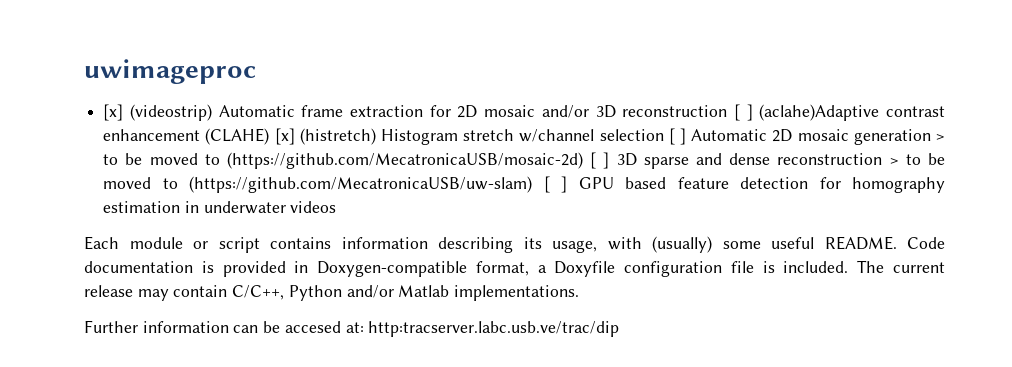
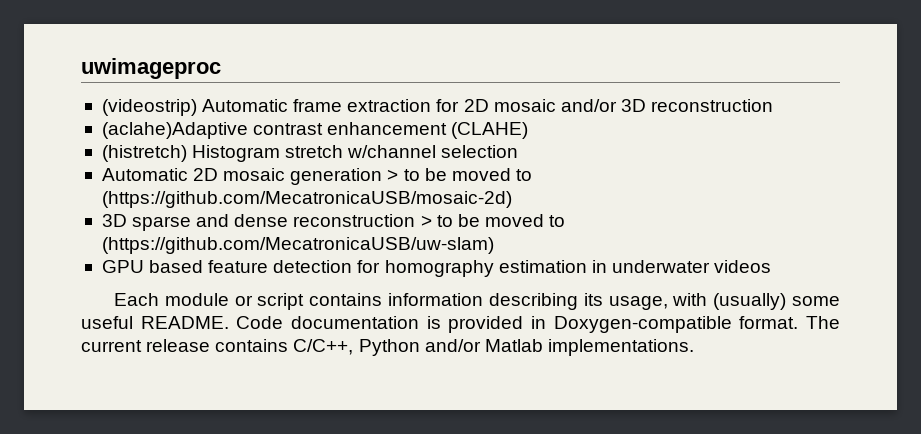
[103,104,124,121] [x] -> (221, 68) none
[733,104,753,121] [ ] -> (774, 105) //
[274,128,295,145] [x] -> (529, 130) //
[668,128,687,145] [ ] -> (519, 151) //
[590,152,610,169] [ ] -> (512, 199) //
[543,176,568,193] [ ] -> (494, 245) //
[475,261,849,277] format, a Doxyfile configuration file is included. -> [739,316,799,329] format.
[137,285,228,301] may contain -> [215,339,289,352] contains
[84,320,620,337] // Further information can be accesed at: http:tracserver.labc.usb.ve/trac/dip -> (694, 347) none

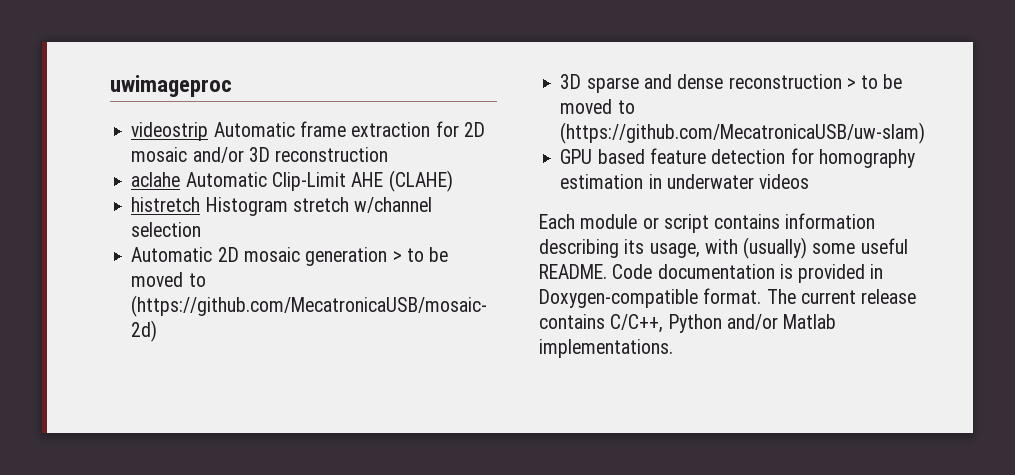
[101,99,197,116] (videostrip) -> [131,122,209,141] videostrip
[101,122,448,139] (aclahe)Adaptive contrast enhancement -> [131,172,384,191] aclahe Automatic Clip-Limit AHE
[101,145,187,162] (histretch) -> [131,197,201,212] histretch

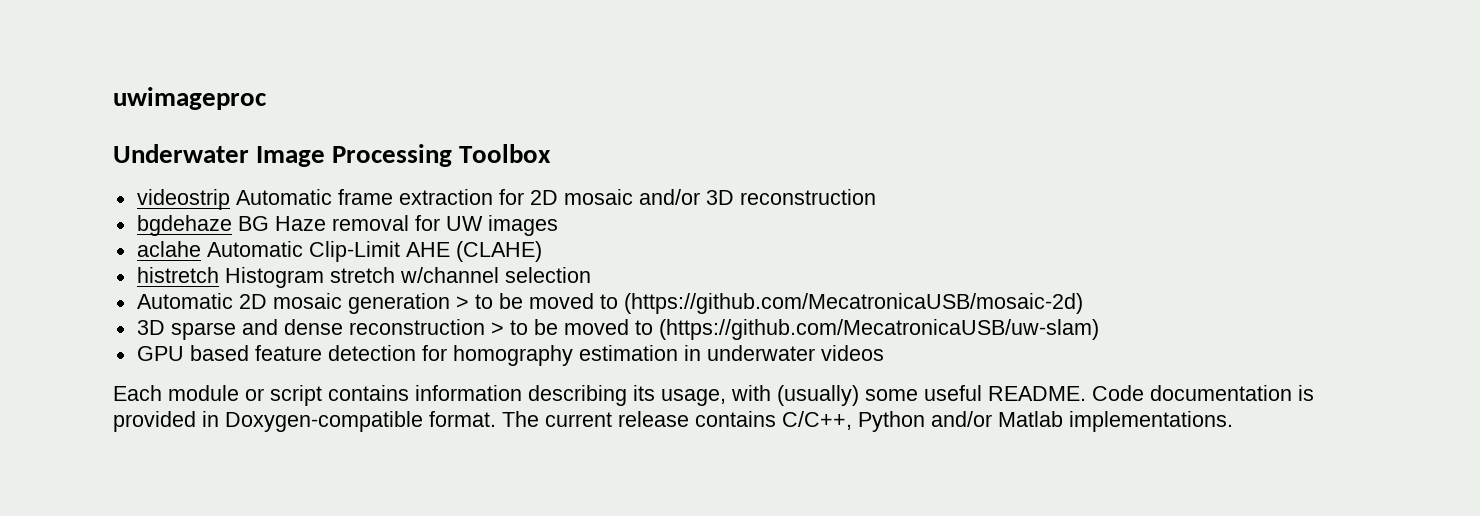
(232, 86) none -> [113,144,552,167] // Underwater Image Processing Toolbox
(389, 154) none -> [136,215,558,236] // bgdehaze BG Haze removal for UW images

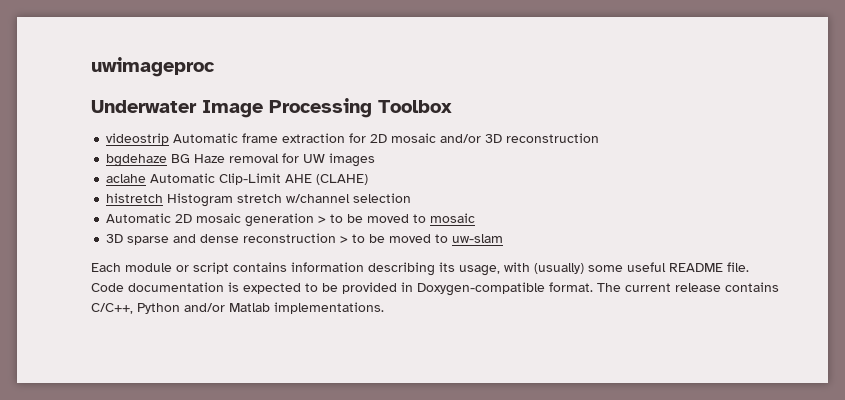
[623,293,1083,314] (https://github.com/MecatronicaUSB/mosaic-2d) -> [430,213,476,223] mosaic
[658,319,1099,340] [136,345,884,366] (https://github.com/MecatronicaUSB/uw-slam) // GPU based feature detection for homography estimation in underwater videos -> [452,234,504,243] uw-slam
[988,386,1086,401] README. -> [669,262,749,272] README file.
(1314, 393) none -> [243,283,338,294] expected to be

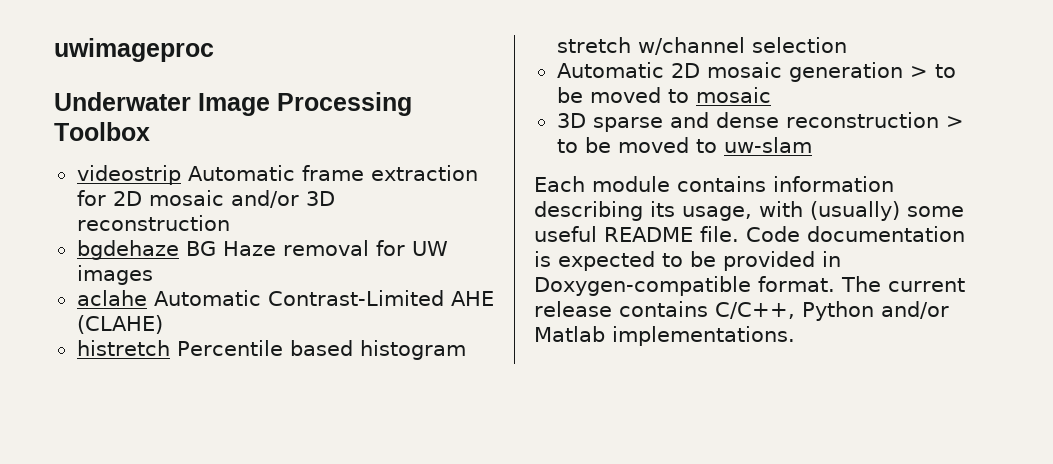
[219,173,282,185] Clip-Limit -> [267,290,444,306] Contrast-Limited
[167,193,234,207] Histogram -> [176,340,466,360] Percentile based histogram
[176,262,229,274] or script -> (670, 184) none

